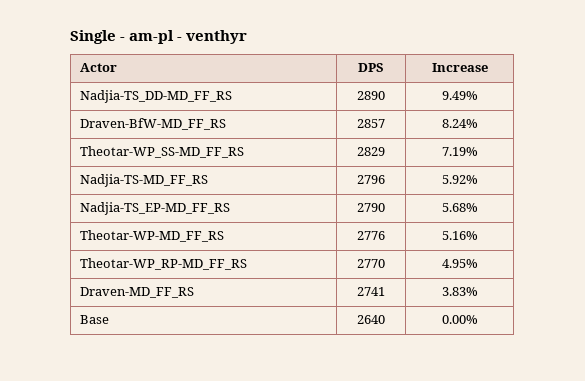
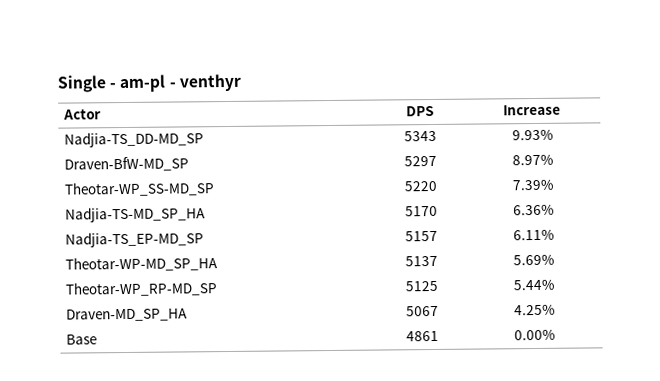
[79,90,232,103] [357,91,385,100] [441,91,478,100] [79,118,226,130] [357,119,385,128] [441,119,478,128] [79,146,244,158] [357,147,385,156] [441,147,478,156] [79,174,208,187] [357,175,385,184] [441,175,478,184] [79,202,230,215] [357,203,385,212] [441,203,478,212] [79,230,224,242] [357,231,385,240] [441,231,478,240] [79,258,247,270] [357,259,385,268] [441,259,478,268] [79,287,194,298] [357,287,385,296] [441,287,478,296] Nadjia-TS_DD-MD_FF_RS | 2890 | 9.49% // Draven-BfW-MD_FF_RS | 2857 | 8.24% // Theotar-WP_SS-MD_FF_RS | 2829 | 7.19% // Nadjia-TS-MD_FF_RS | 2796 | 5.92% // Nadjia-TS_EP-MD_FF_RS | 2790 | 5.68% // Theotar-WP-MD_FF_RS | 2776 | 5.16% // Theotar-WP_RP-MD_FF_RS | 2770 | 4.95% // Draven-MD_FF_RS | 2741 | 3.83% -> [64,131,205,148] [403,130,437,142] [511,129,553,141] [64,156,190,172] [403,155,437,167] [511,154,553,166] [64,181,216,197] [403,180,438,192] [511,179,554,191] [65,206,207,223] [404,205,438,217] [512,204,554,216] [65,231,205,248] [404,230,438,242] [512,229,554,241] [65,256,219,272] [404,255,438,267] [512,254,554,266] [65,281,219,297] [404,280,438,292] [512,279,554,291] [66,308,189,322] [405,305,439,317] [513,304,555,316] Nadjia-TS_DD-MD_SP | 5343 | 9.93% // Draven-BfW-MD_SP | 5297 | 8.97% // Theotar-WP_SS-MD_SP | 5220 | 7.39% // Nadjia-TS-MD_SP_HA | 5170 | 6.36% // Nadjia-TS_EP-MD_SP | 5157 | 6.11% // Theotar-WP-MD_SP_HA | 5137 | 5.69% // Theotar-WP_RP-MD_SP | 5125 | 5.44% // Draven-MD_SP_HA | 5067 | 4.25%
[357,315,385,324] 2640 -> [405,330,439,342] 4861

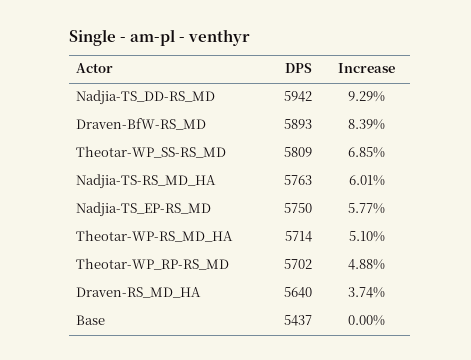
[64,131,205,148] [403,130,437,142] [511,129,553,141] [64,156,190,172] [403,155,437,167] [511,154,553,166] [64,181,216,197] [403,180,438,192] [511,179,554,191] [65,206,207,223] [404,205,438,217] [512,204,554,216] [65,231,205,248] [404,230,438,242] [512,229,554,241] [65,256,219,272] [404,255,438,267] [512,254,554,266] [65,281,219,297] [404,280,438,292] [512,279,554,291] [66,308,189,322] [405,305,439,317] [513,304,555,316] Nadjia-TS_DD-MD_SP | 5343 | 9.93% // Draven-BfW-MD_SP | 5297 | 8.97% // Theotar-WP_SS-MD_SP | 5220 | 7.39% // Nadjia-TS-MD_SP_HA | 5170 | 6.36% // Nadjia-TS_EP-MD_SP | 5157 | 6.11% // Theotar-WP-MD_SP_HA | 5137 | 5.69% // Theotar-WP_RP-MD_SP | 5125 | 5.44% // Draven-MD_SP_HA | 5067 | 4.25% -> [75,90,215,105] [284,91,312,102] [348,91,385,102] [75,118,206,130] [284,119,312,129] [348,119,385,130] [75,146,226,158] [284,147,312,157] [348,147,385,158] [75,174,216,189] [284,175,312,185] [348,175,385,186] [75,202,211,217] [284,203,312,213] [348,203,385,214] [75,230,233,242] [284,231,312,242] [348,231,385,242] [75,258,229,270] [284,259,312,269] [348,259,385,270] [75,287,201,298] [284,287,312,298] [348,287,385,298] Nadjia-TS_DD-RS_MD | 5942 | 9.29% // Draven-BfW-RS_MD | 5893 | 8.39% // Theotar-WP_SS-RS_MD | 5809 | 6.85% // Nadjia-TS-RS_MD_HA | 5763 | 6.01% // Nadjia-TS_EP-RS_MD | 5750 | 5.77% // Theotar-WP-RS_MD_HA | 5714 | 5.10% // Theotar-WP_RP-RS_MD | 5702 | 4.88% // Draven-RS_MD_HA | 5640 | 3.74%
[405,330,439,342] 4861 -> [284,315,312,326] 5437

